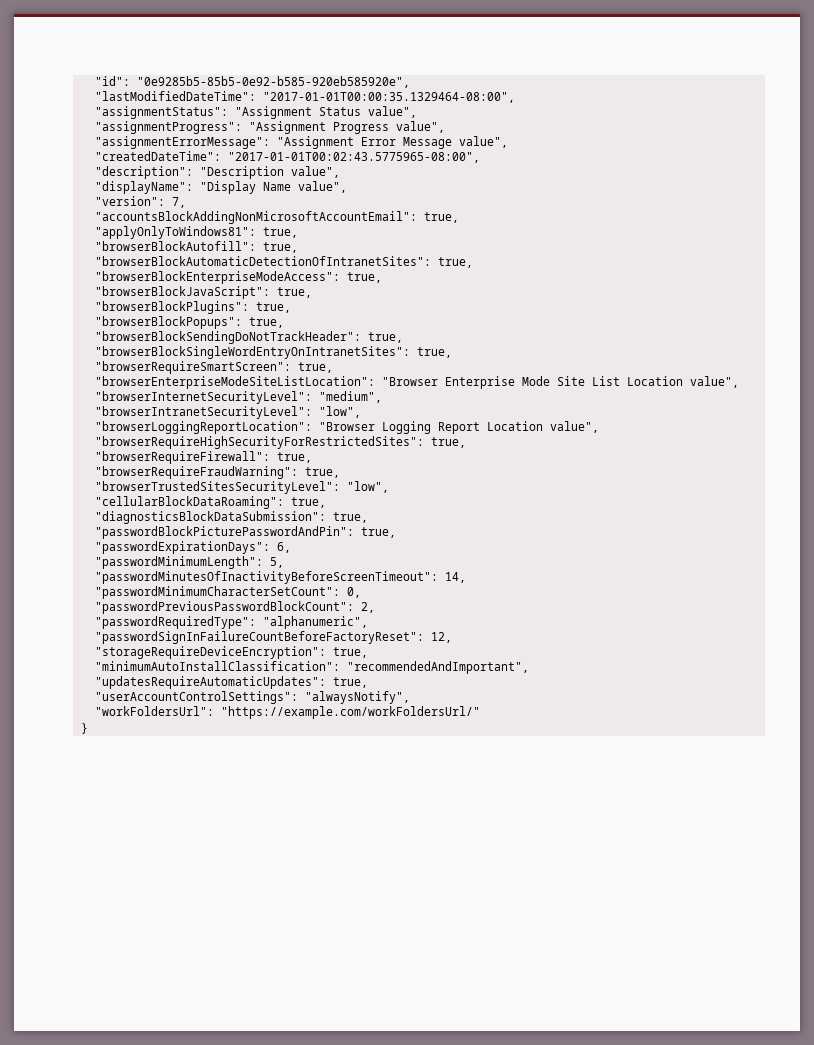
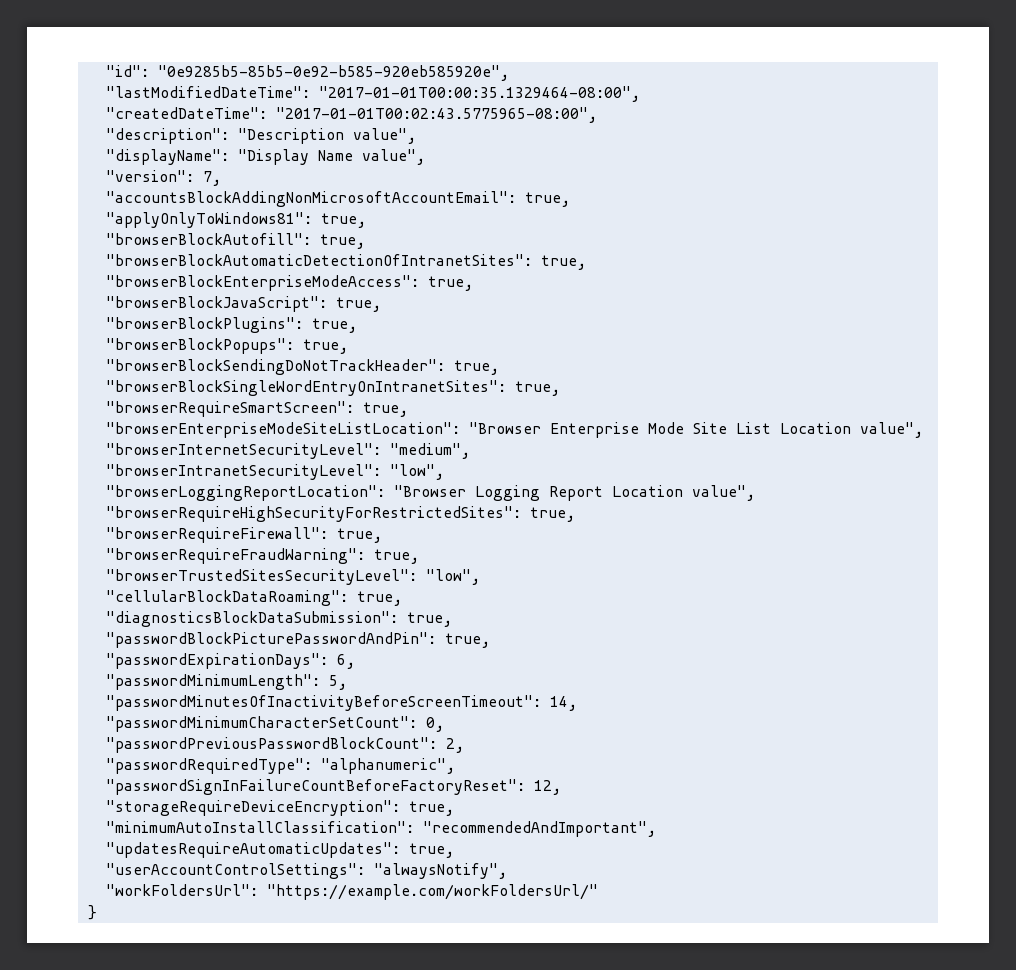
[94,106,417,119] [94,121,445,134] [94,136,508,149] // "assignmentStatus": "Assignment Status value", // "assignmentProgress": "Assignment Progress value", // "assignmentErrorMessage": "Assignment Error Message value", -> (640, 94) none

